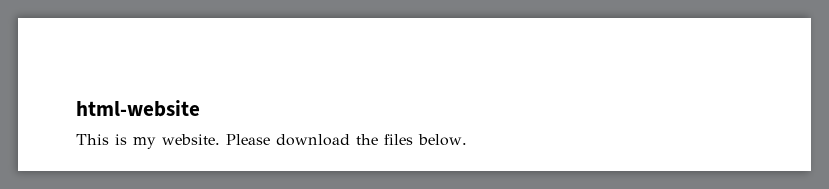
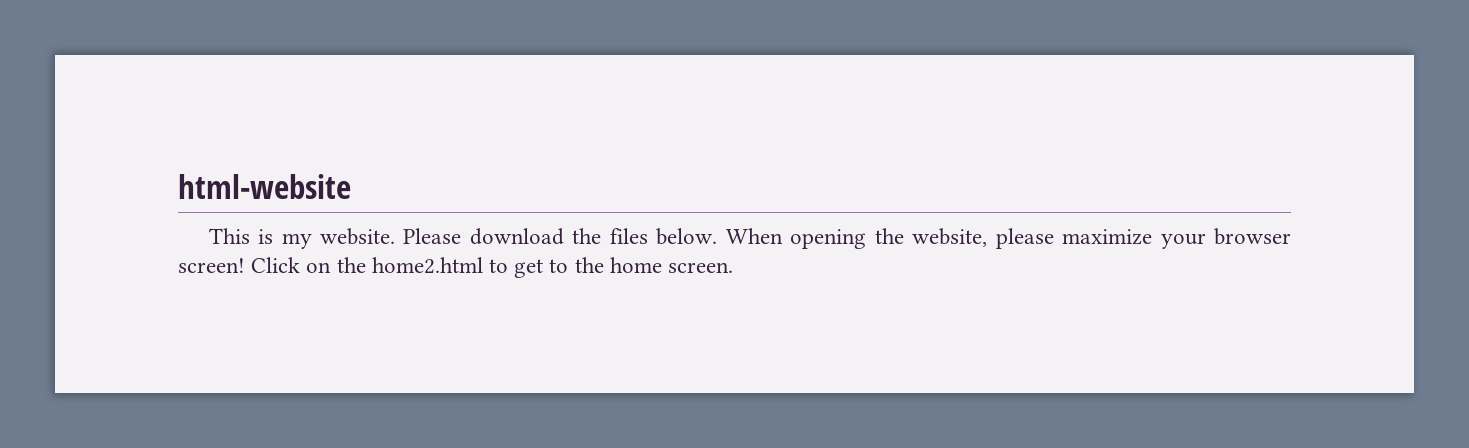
(467, 140) none -> [725,228,1291,249] [178,257,734,278] When opening the website, please maximize your browser screen! Click on the home2.html to get to the home screen.

